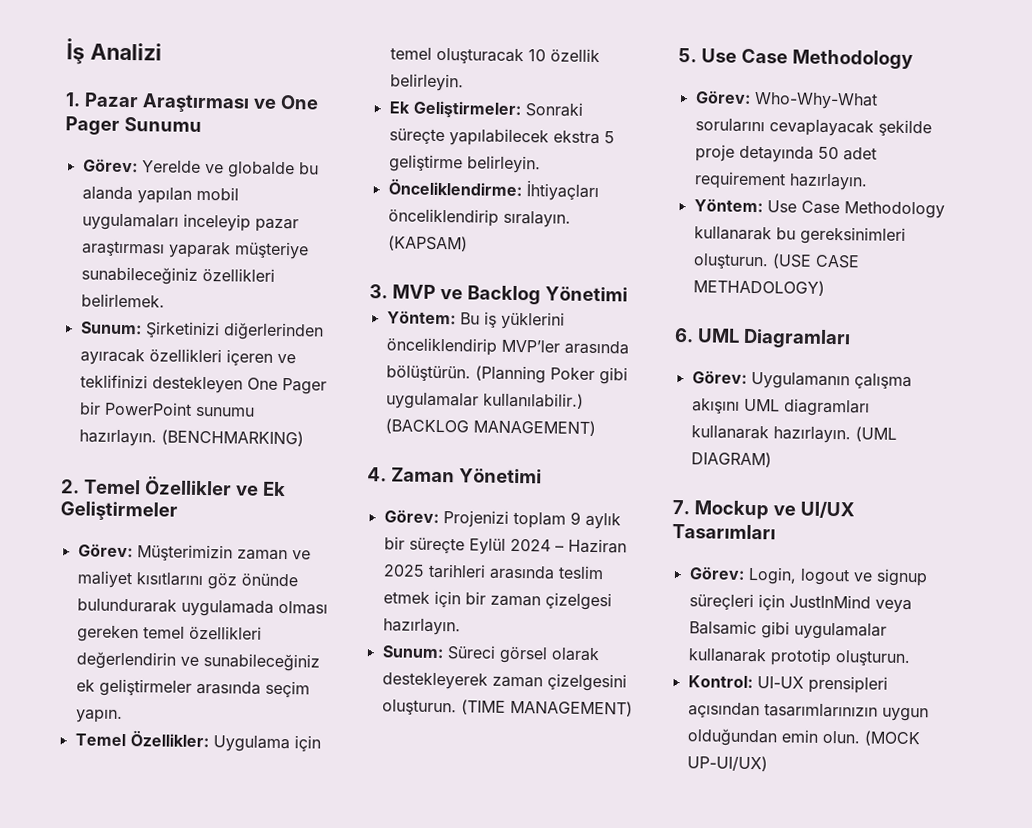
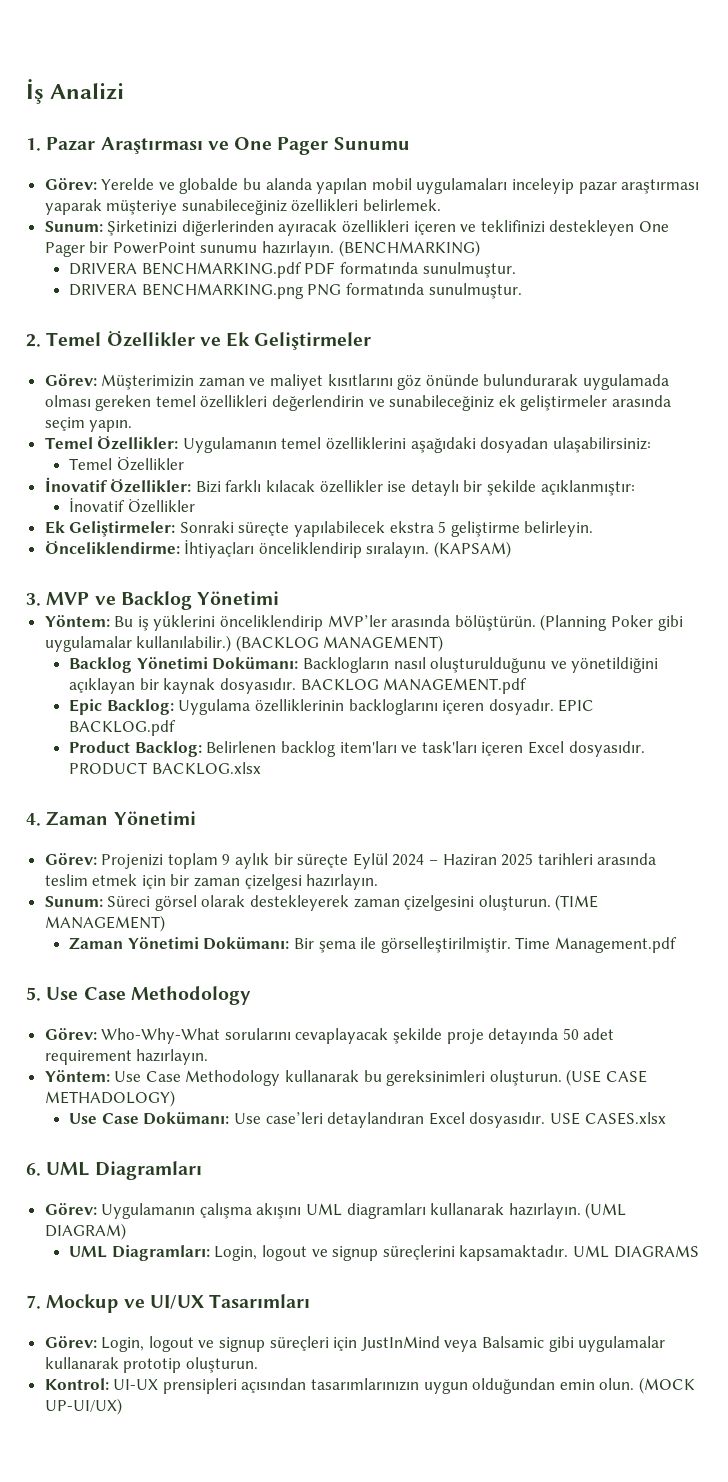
(304, 438) none -> [69,262,516,278] [69,283,522,299] // DRIVERA BENCHMARKING.pdf PDF formatında sunulmuştur. // DRIVERA BENCHMARKING.png PNG formatında sunulmuştur.
[212,735,321,753] [389,47,600,65] [389,73,464,92] Uygulama için temel oluşturacak 10 özellik belirleyin. -> [182,437,651,453] [69,457,184,471] [44,477,635,496] [69,498,195,513] Uygulamanın temel özelliklerini aşağıdaki dosyadan ulaşabilirsiniz: // Temel Özellikler // İnovatif Özellikler: Bizi farklı kılacak özellikler ise detaylı bir şekilde açıklanmıştır: // İnovatif Özellikler
(596, 428) none -> [69,657,659,673] [69,678,528,694] [69,699,595,715] [69,720,177,736] [69,741,645,757] [69,762,261,775] // Backlog Yönetimi Dokümanı: Backlogların nasıl oluşturulduğunu ve yönetildiğini açıklayan bir kaynak dosyasıdır. BACKLOG MANAGEMENT.pdf // Epic Backlog: Uygulama özelliklerinin backloglarını içeren dosyadır. EPIC BACKLOG.pdf // Product Backlog: Belirlenen backlog item'ları ve task'ları içeren Excel dosyasıdır. PRODUCT BACKLOG.xlsx
(633, 708) none -> [69,937,678,953] // Zaman Yönetimi Dokümanı: Bir şema ile görselleştirilmiştir. Time Management.pdf
(825, 287) none -> [69,1112,666,1128] // Use Case Dokümanı: Use case’leri detaylandıran Excel dosyasıdır. USE CASES.xlsx
(772, 459) none -> [69,1245,699,1261] // UML Diagramları: Login, logout ve signup süreçlerini kapsamaktadır. UML DIAGRAMS

